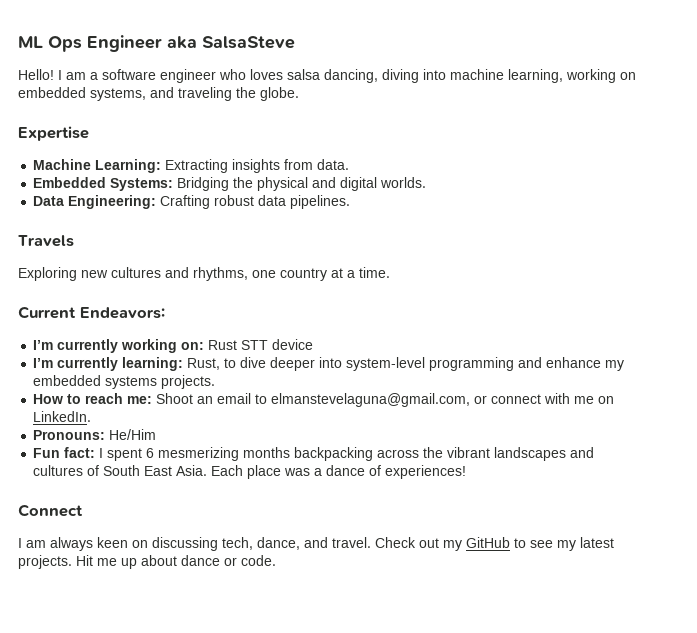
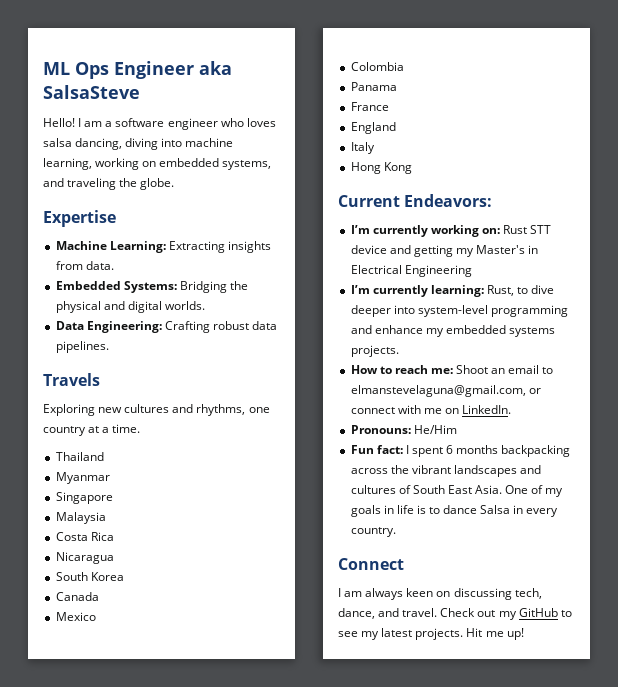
(390, 272) none -> [55,452,104,461] [55,472,110,484] [55,492,113,504] [55,512,106,524] [55,532,114,541] [55,552,114,564] [55,572,124,581] [55,592,99,601] [55,612,96,621] [350,62,404,71] [350,82,397,91] [350,102,389,111] [350,122,396,134] [350,142,375,154] [350,162,412,174] // Thailand // Myanmar // Singapore // Malaysia // Costa Rica // Nicaragua // South Korea // Canada // Mexico // Colombia // Panama // France // England // Italy // Hong Kong
(314, 344) none -> [389,245,539,257] [350,265,472,277] and getting my Master's in Electrical Engineering
[158,447,240,461] mesmerizing -> (454, 449) none
[211,465,467,479] Each place was a dance of experiences! -> [505,485,564,497] [350,505,559,517] [350,527,396,537] One of my goals in life is to dance Salsa in every country.
[121,555,276,569] up about dance or code. -> [506,628,524,640] up!

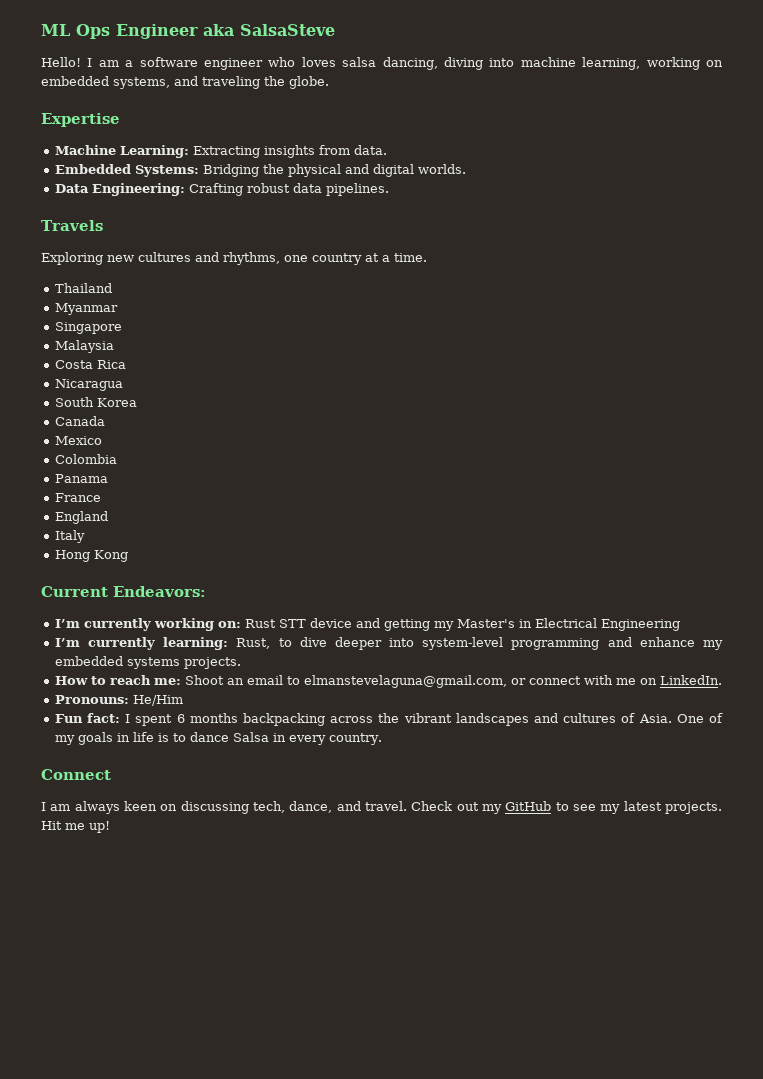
[412,485,472,494] South East -> (636, 718) none

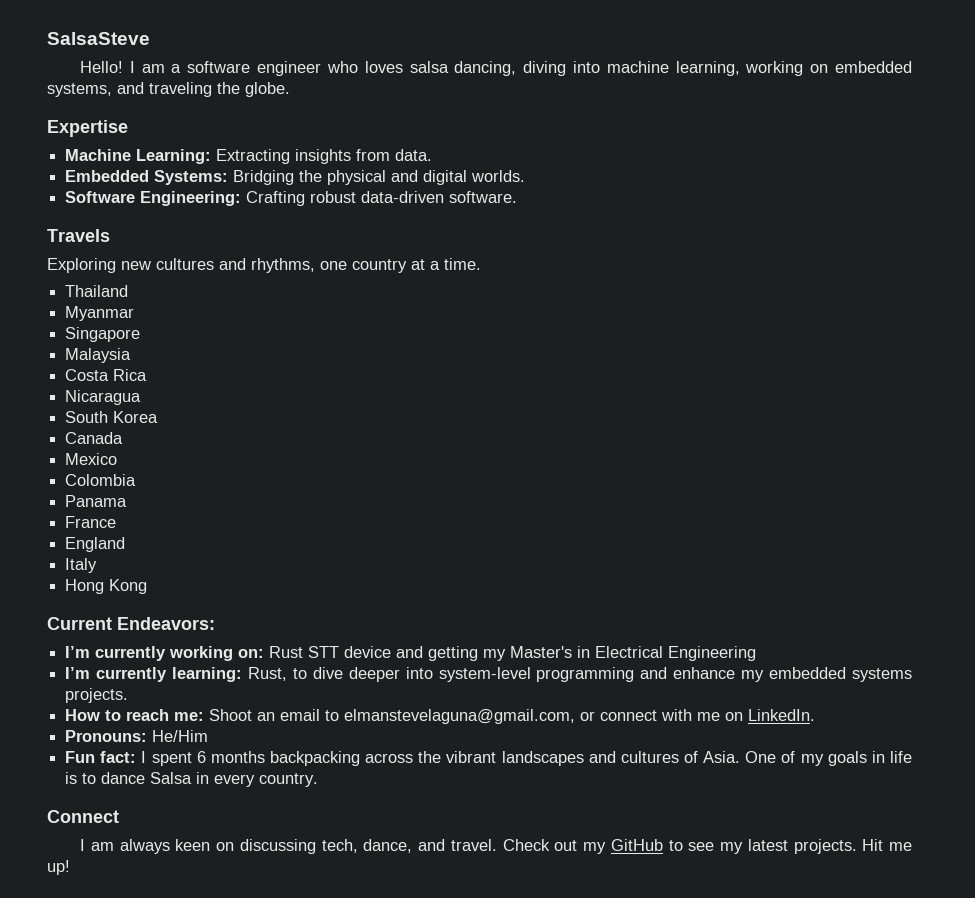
[41,24,234,39] ML Ops Engineer aka -> (47, 38) none
[54,184,89,193] Data -> [65,191,136,203] Software
[292,183,389,196] data pipelines. -> [361,191,518,203] data-driven software.

